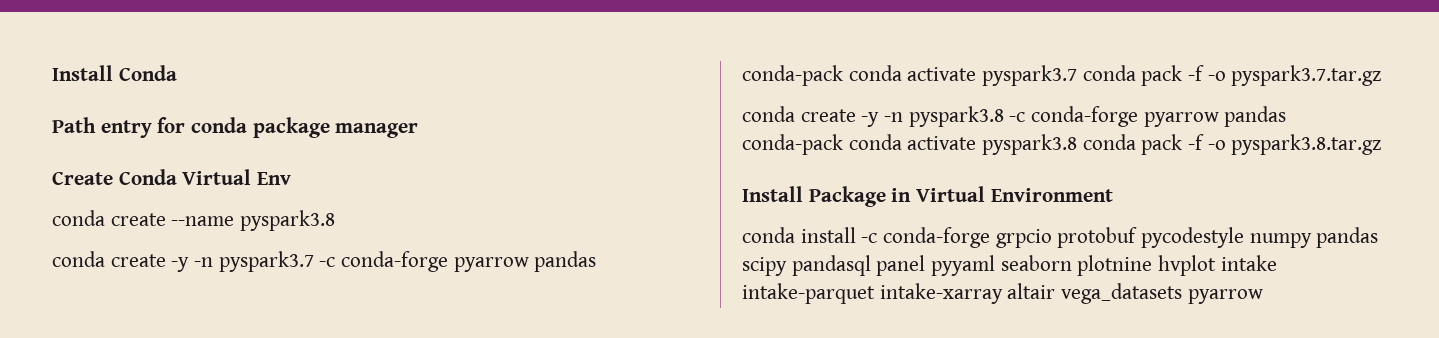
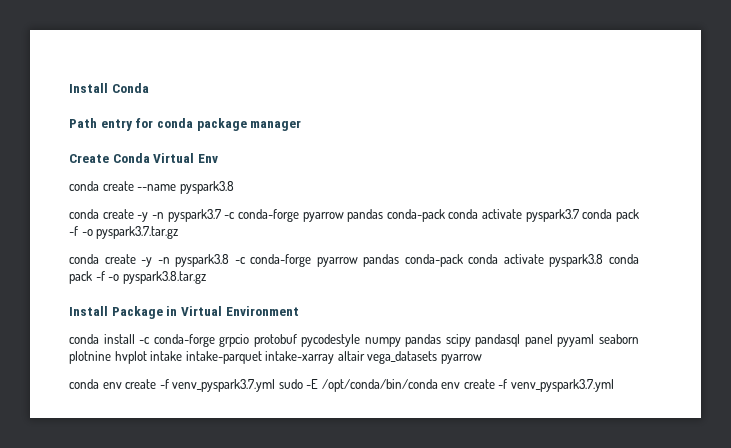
(1263, 296) none -> [69,379,614,392] // conda env create -f venv_pyspark3.7.yml sudo -E /opt/conda/bin/conda env create -f venv_pyspark3.7.yml

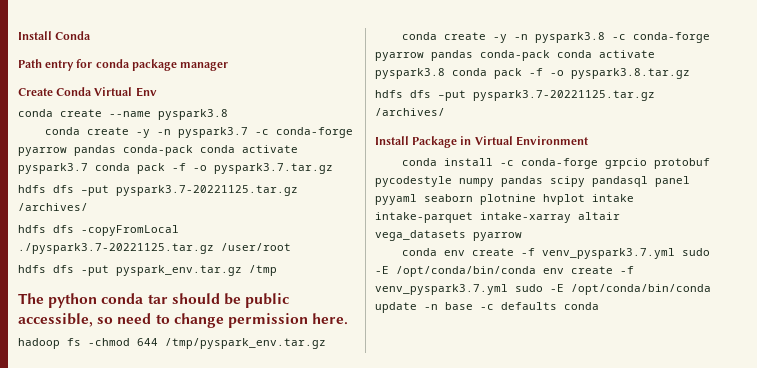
(180, 232) none -> [18,185,298,196] [18,203,88,211] [18,225,179,236] [18,243,291,254] [18,265,277,276] [18,293,290,308] [18,313,349,328] [18,338,326,349] // hdfs dfs –put pyspark3.7-20221125.tar.gz /archives/ // hdfs dfs -copyFromLocal ./pyspark3.7-20221125.tar.gz /user/root // hdfs dfs -put pyspark_env.tar.gz /tmp // The python conda tar should be public accessible, so need to change permission here. // hadoop fs -chmod 644 /tmp/pyspark_env.tar.gz
(207, 277) none -> [375,90,655,101] [375,108,445,116] // hdfs dfs –put pyspark3.7-20221125.tar.gz /archives/
(614, 385) none -> [515,284,711,295] [375,302,599,313] sudo -E /opt/conda/bin/conda update -n base -c defaults conda

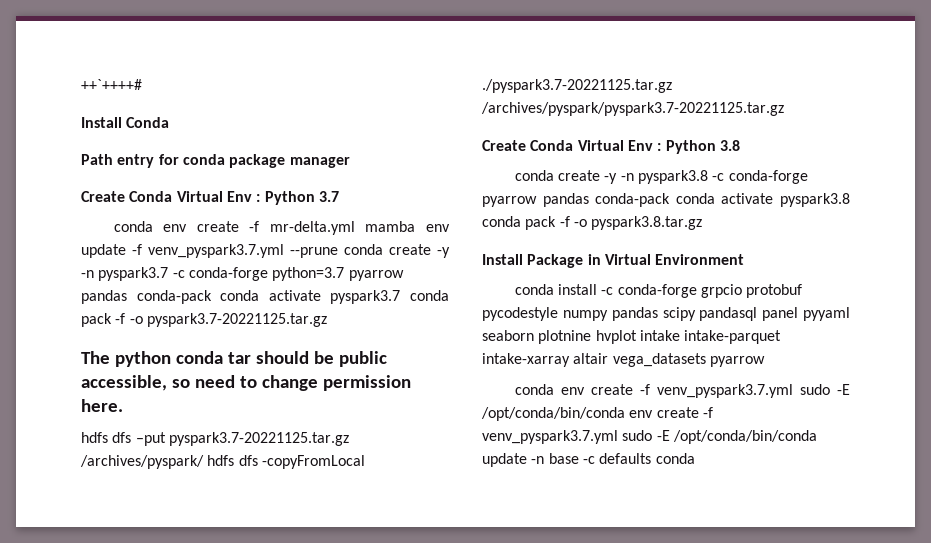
(18, 35) none -> [81,79,142,90] ++`++++# //
[18,109,228,120] // conda create --name pyspark3.8 // -> [256,191,339,205] [113,221,450,235] [81,244,338,258] : Python 3.7 // conda env create -f mr-delta.yml mamba env update -f venv_pyspark3.7.yml --prune
(353, 132) none -> [272,267,345,281] python=3.7
[214,163,333,174] [18,185,298,196] [18,203,88,211] [18,225,179,236] [18,243,291,254] [18,265,277,276] pyspark3.7.tar.gz // hdfs dfs –put pyspark3.7-20221125.tar.gz /archives/ // hdfs dfs -copyFromLocal ./pyspark3.7-20221125.tar.gz /user/root // hdfs dfs -put pyspark_env.tar.gz /tmp -> [146,313,327,327] pyspark3.7-20221125.tar.gz
[18,338,326,349] hadoop fs -chmod 644 /tmp/pyspark_env.tar.gz -> [81,432,349,446] [80,455,365,469] [482,79,672,93] [481,102,784,116] [482,140,740,154] hdfs dfs –put pyspark3.7-20221125.tar.gz /archives/pyspark/ hdfs dfs -copyFromLocal ./pyspark3.7-20221125.tar.gz /archives/pyspark/pyspark3.7-20221125.tar.gz // Create Conda Virtual Env : Python 3.8
[375,90,655,101] [375,108,445,116] // hdfs dfs –put pyspark3.7-20221125.tar.gz /archives/ -> (703, 223) none

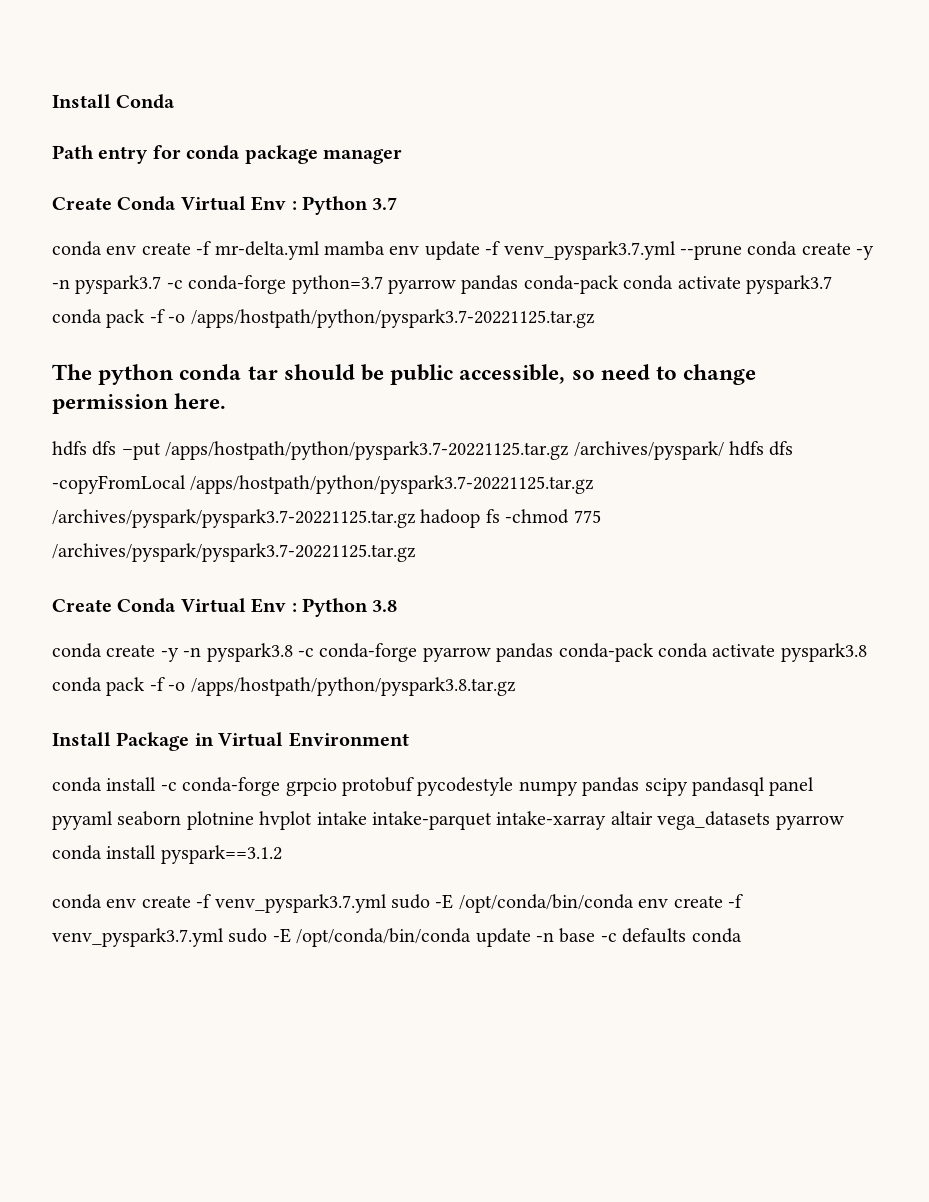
[81,79,142,90] ++`++++# // -> (52, 101) none
[146,313,327,327] pyspark3.7-20221125.tar.gz -> [190,309,595,328] /apps/hostpath/python/pyspark3.7-20221125.tar.gz
[168,432,349,446] pyspark3.7-20221125.tar.gz -> [165,441,570,460] /apps/hostpath/python/pyspark3.7-20221125.tar.gz
[482,79,672,93] ./pyspark3.7-20221125.tar.gz -> [190,475,595,494] [52,509,601,528] /apps/hostpath/python/pyspark3.7-20221125.tar.gz /archives/pyspark/pyspark3.7-20221125.tar.gz hadoop fs -chmod 775
[591,216,703,230] pyspark3.8.tar.gz -> [190,677,516,696] /apps/hostpath/python/pyspark3.8.tar.gz
(765, 361) none -> [52,845,282,864] conda install pyspark==3.1.2

